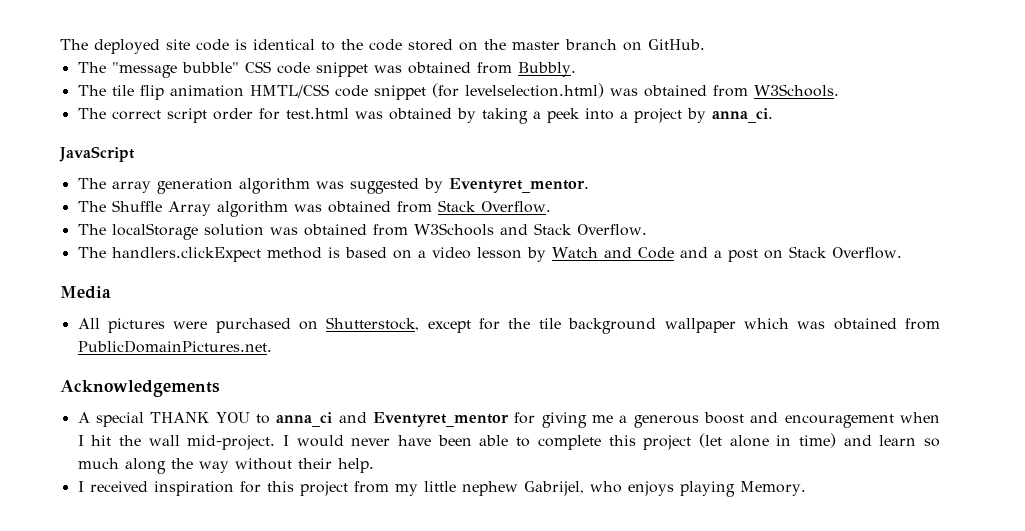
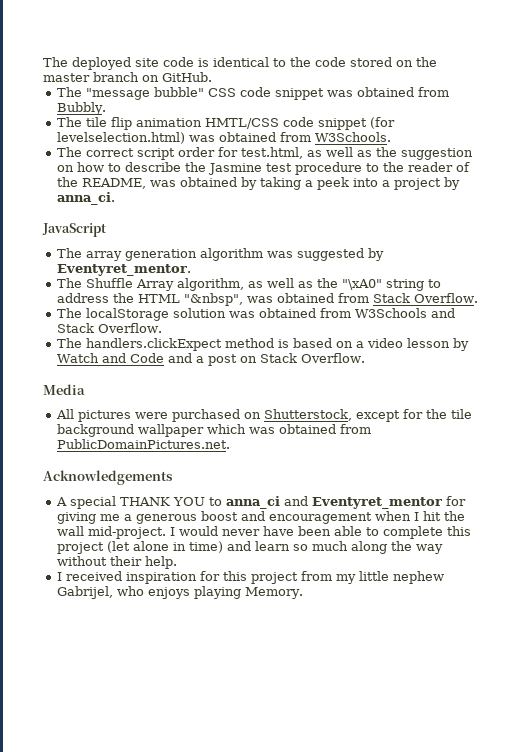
[285,108,349,119] test.html -> [240,147,473,160] [56,162,470,175] [56,177,146,189] test.html, as well as the suggestion on how to describe the Jasmine test procedure to the reader of the README,
[216,201,288,217] algorithm -> [176,278,441,291] [56,293,243,306] algorithm, as well as the "\xA0" string to address the HTML "&nbsp",

